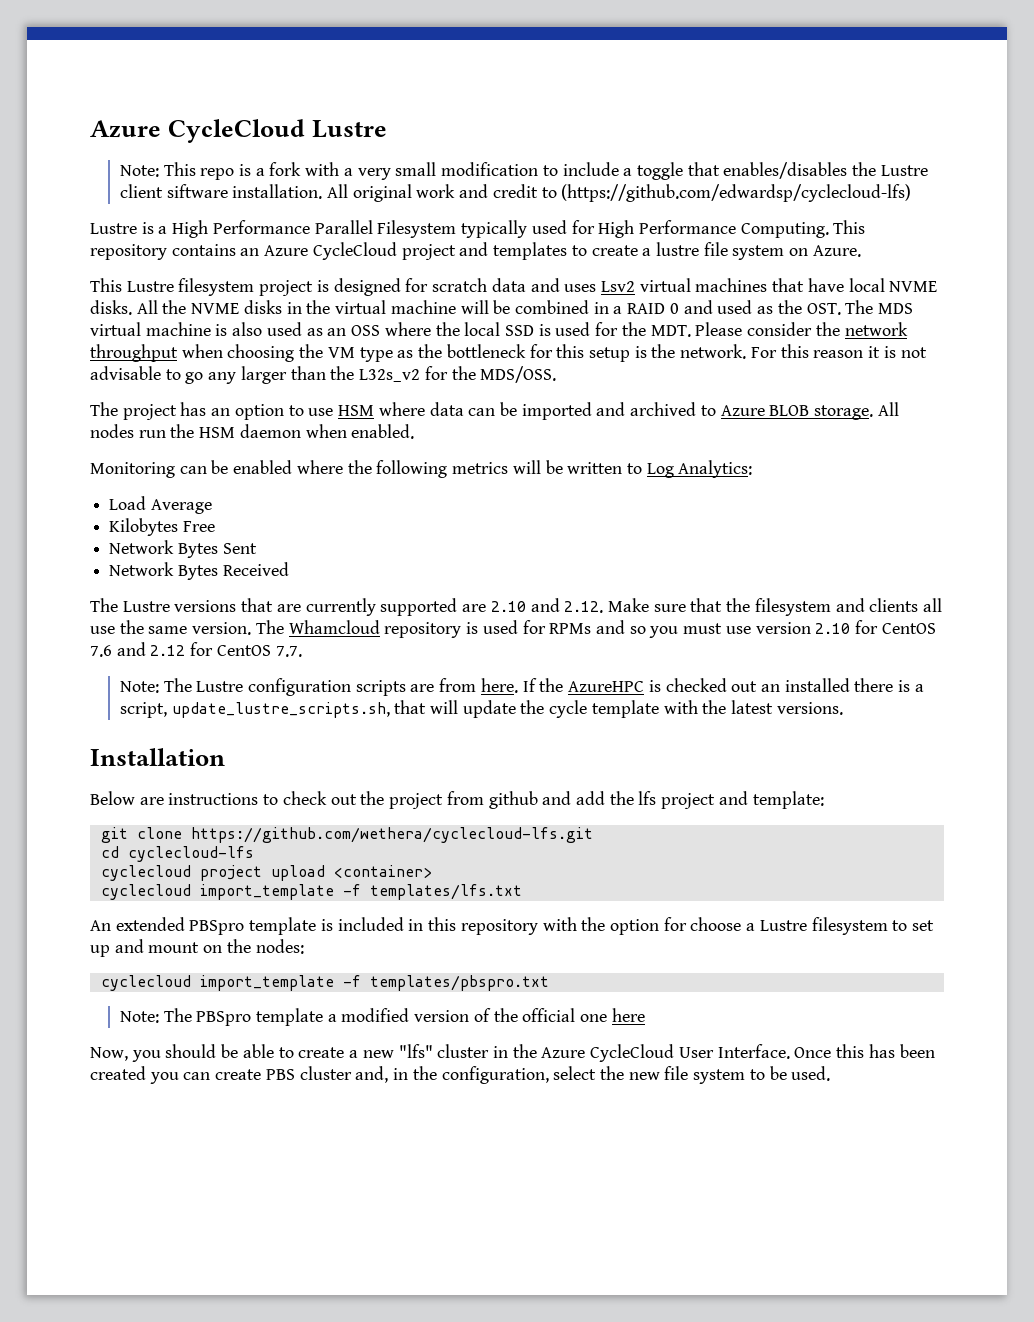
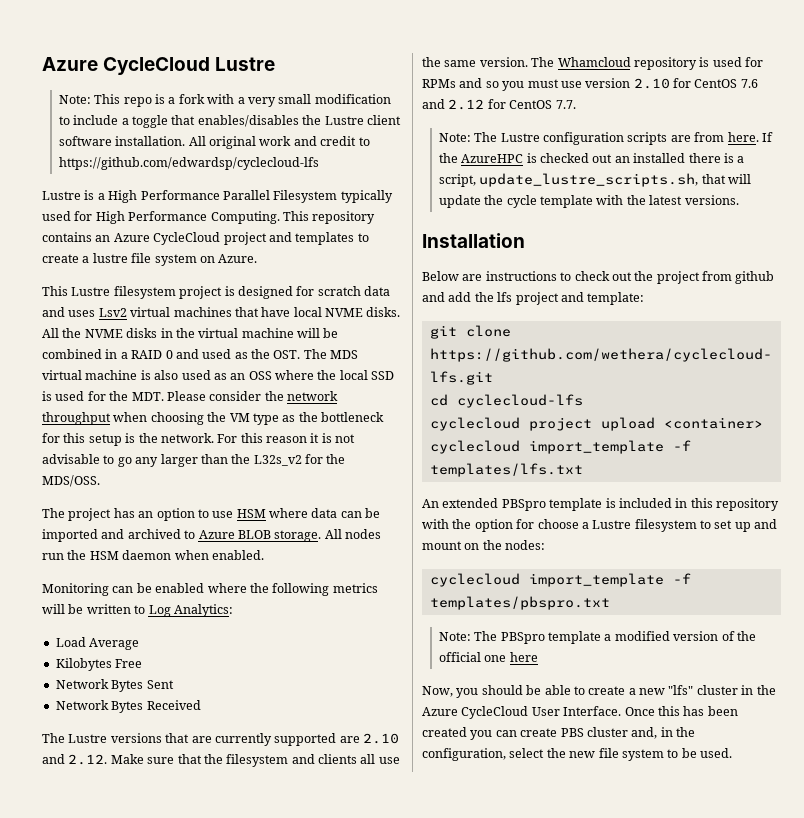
[166,184,228,198] siftware -> [58,136,112,146] software
[561,184,912,202] (https://github.com/edwardsp/cyclecloud-lfs) -> [58,157,319,170] https://github.com/edwardsp/cyclecloud-lfs

